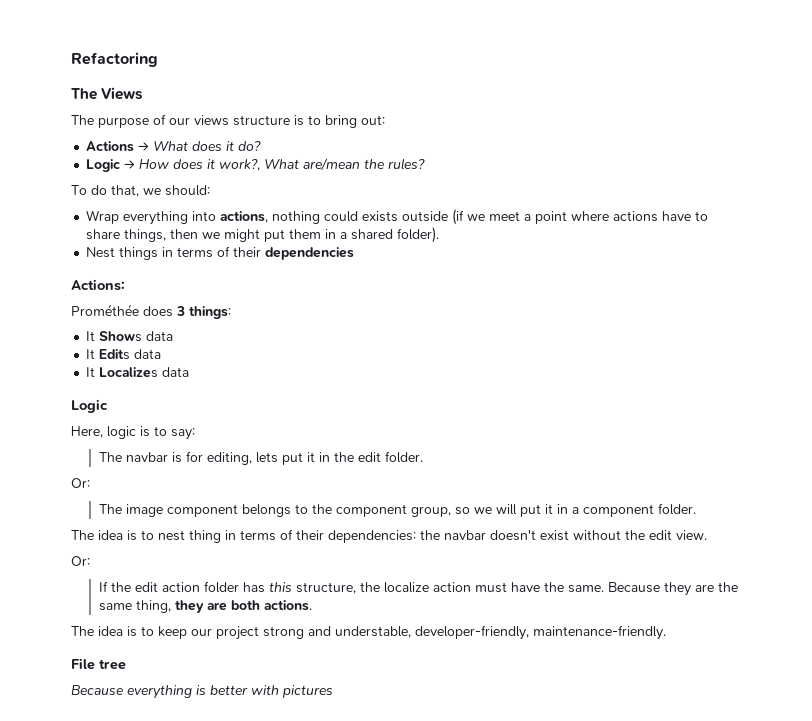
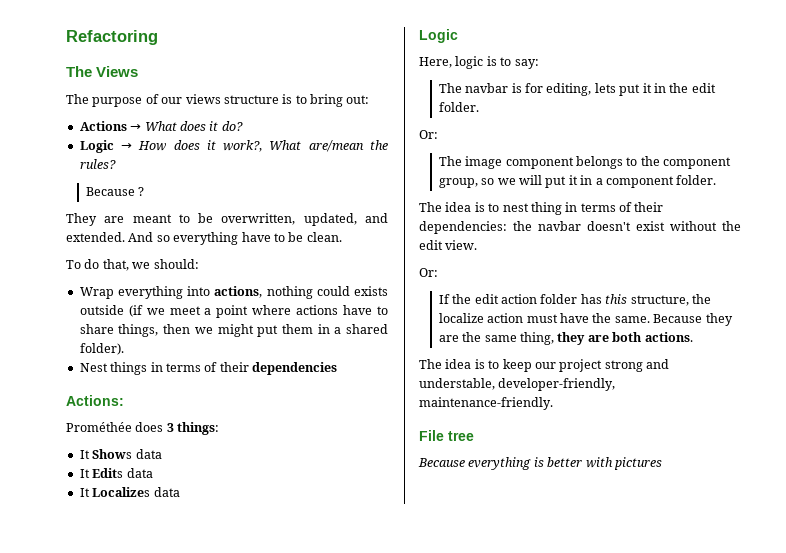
(426, 164) none -> [85,187,145,196] [66,213,388,226] [66,232,342,245] // Because ? // They are meant to be overwritten, updated, and extended. And so everything have to be clean.

